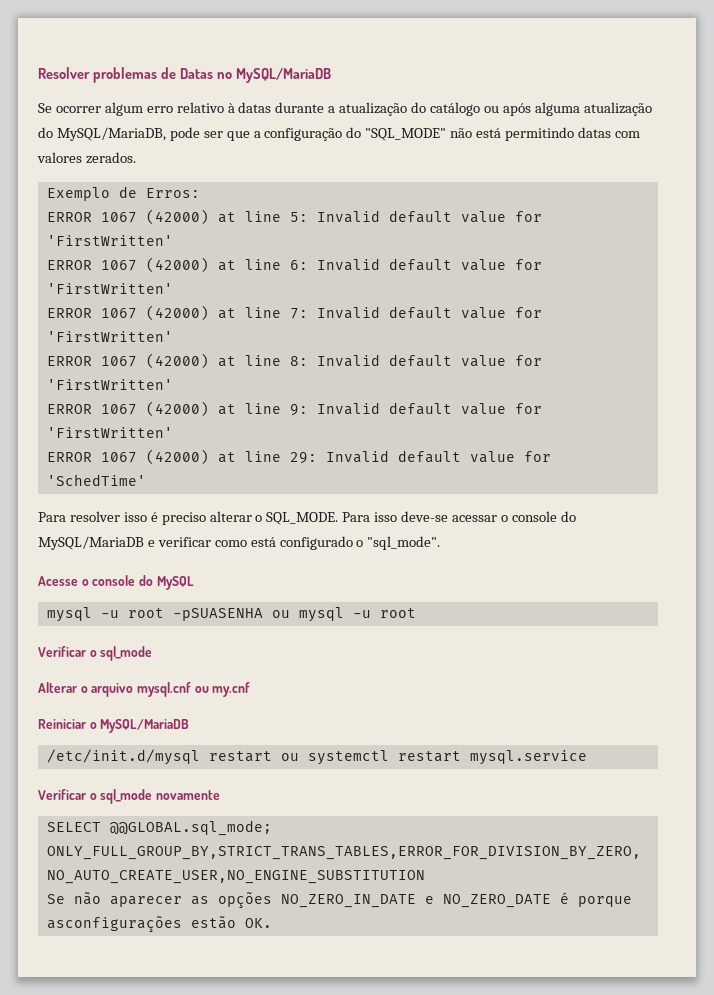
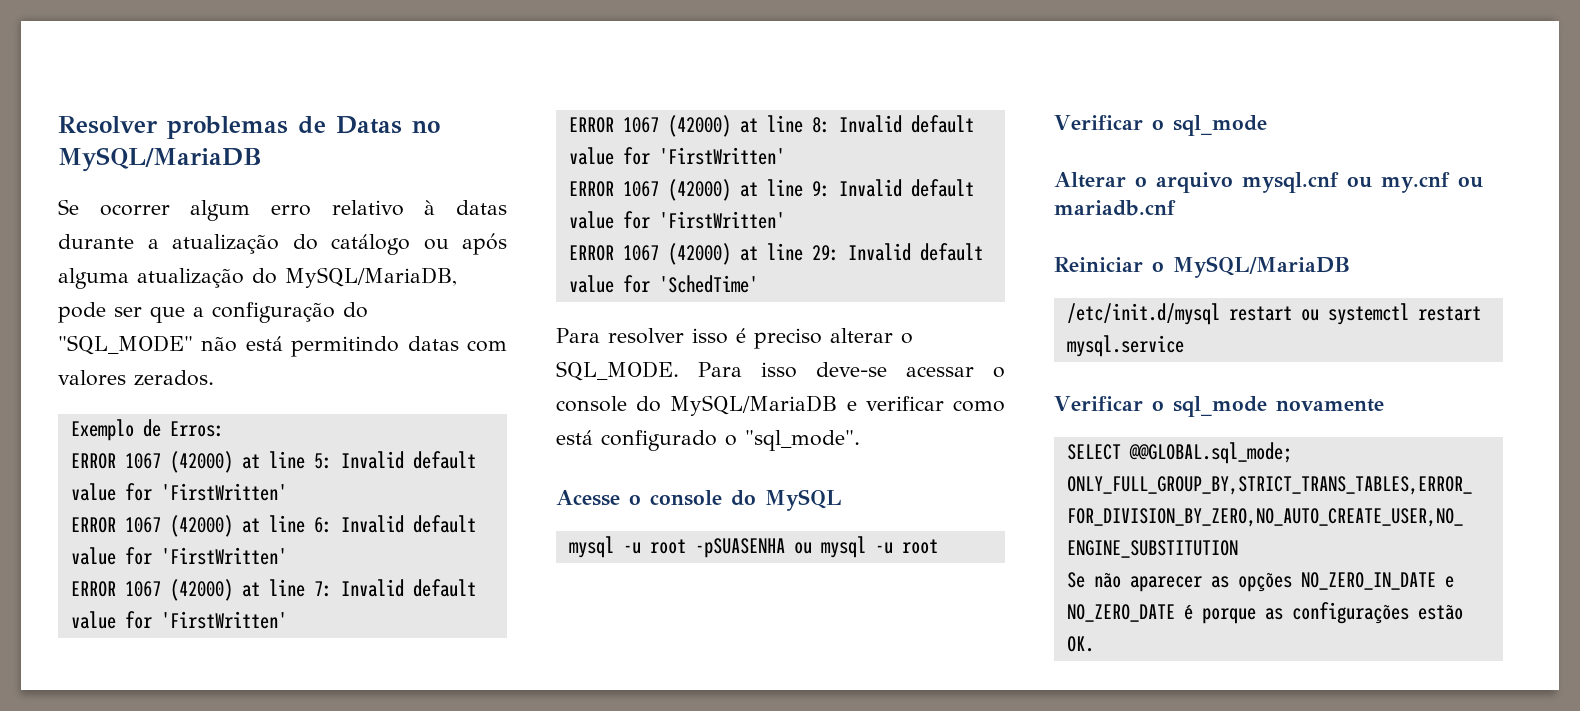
(251, 689) none -> [1457,177,1483,188] [1054,200,1176,216] ou mariadb.cnf
[46,916,182,933] asconfigurações -> [1264,602,1409,624] as configurações

